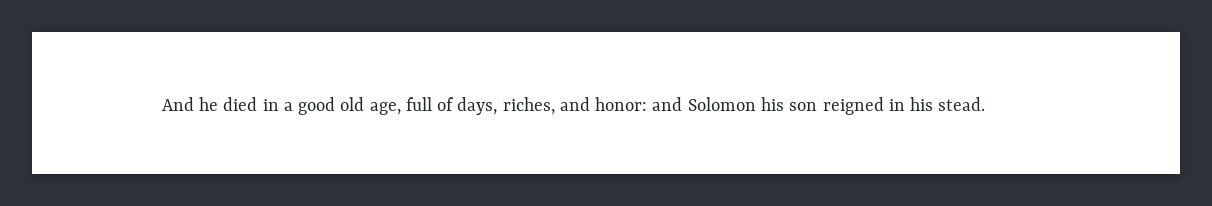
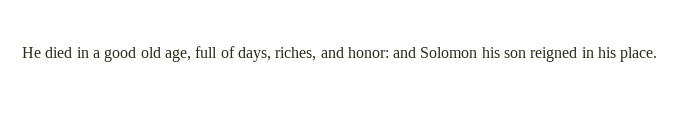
[161,97,219,111] And he -> [22,47,41,58] He
[938,97,986,111] stead. -> [620,47,658,62] place.

